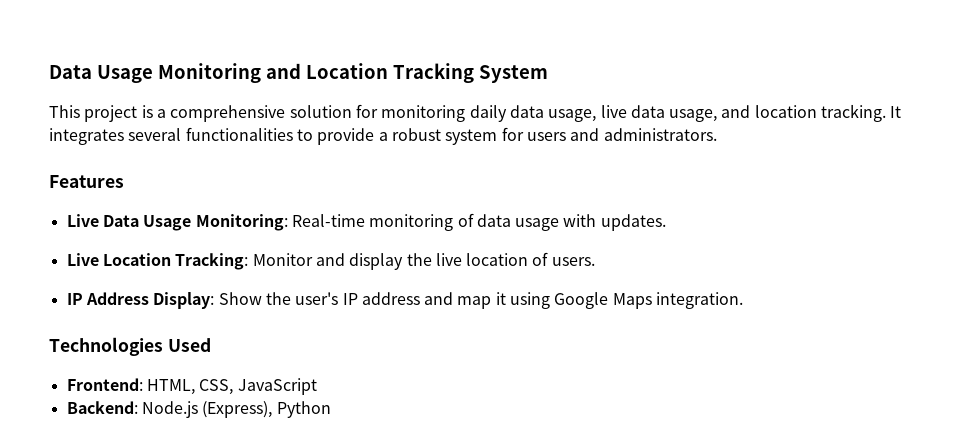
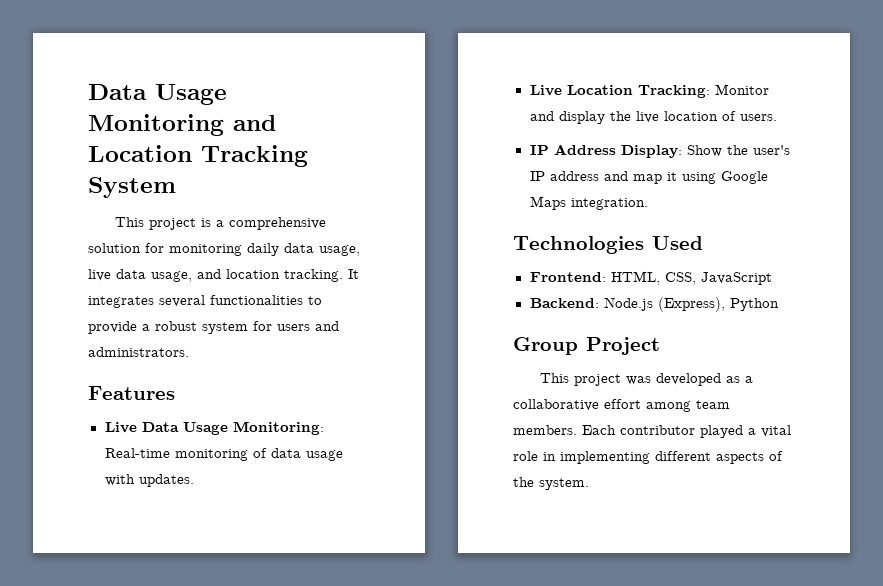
(331, 409) none -> [513,337,660,355] [539,373,753,386] [513,399,730,412] [513,425,791,438] [513,451,783,464] [513,477,589,490] // Group Project // This project was developed as a collaborative effort among team members. Each contributor played a vital role in implementing different aspects of the system.

